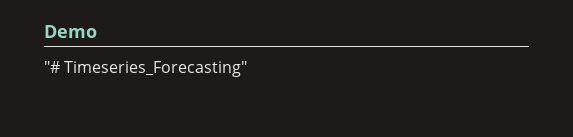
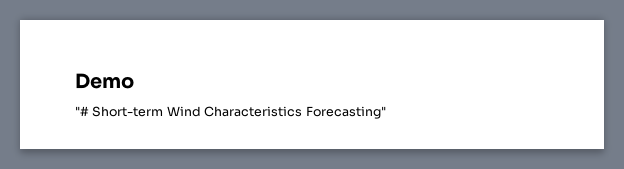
[64,61,248,77] Timeseries_Forecasting" -> [92,106,386,119] Short-term Wind Characteristics Forecasting"

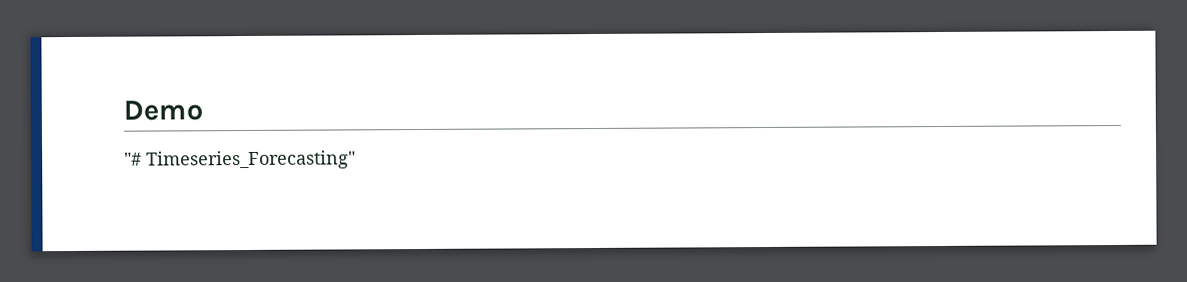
[92,106,386,119] Short-term Wind Characteristics Forecasting" -> [146,150,356,170] Timeseries_Forecasting"

